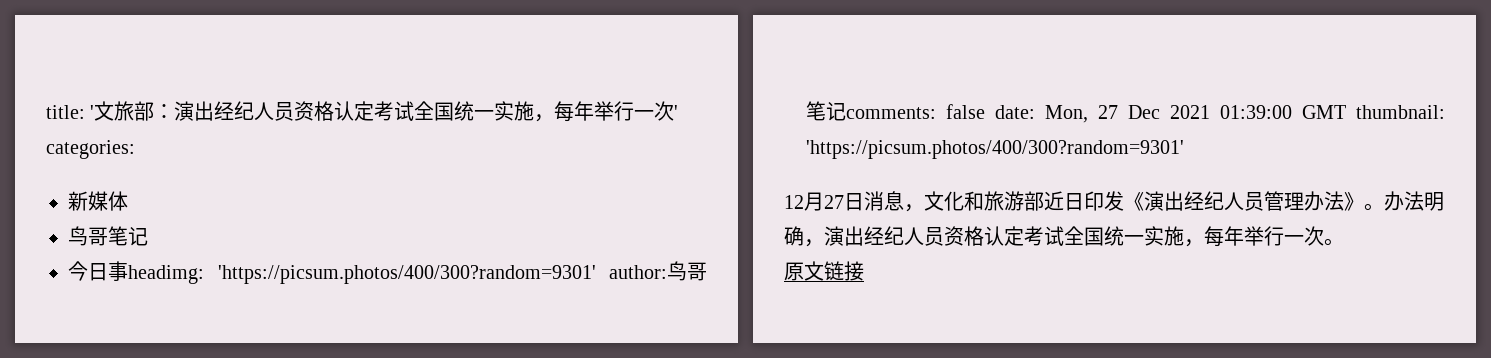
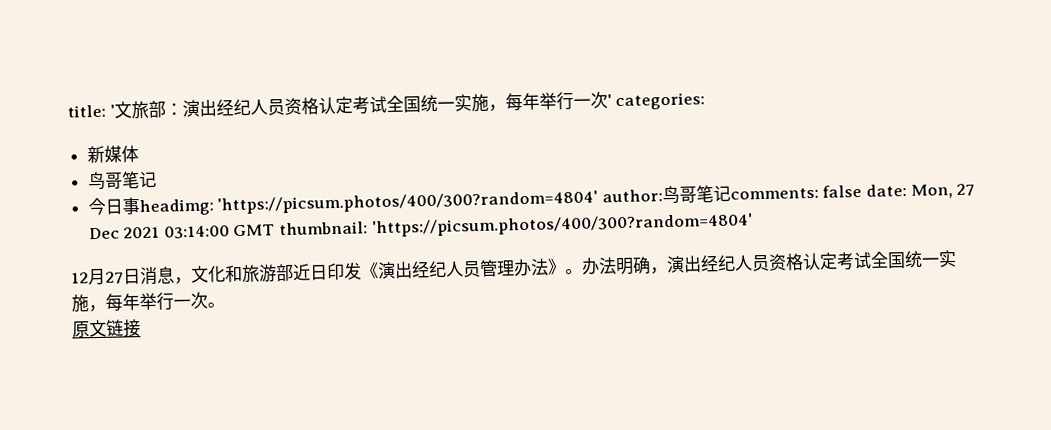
[217,265,596,284] 'https://picsum.photos/400/300?random=9301' -> [217,190,599,215] 'https://picsum.photos/400/300?random=4804'
[1220,105,1292,119] 01:39:00 -> [163,225,230,239] 03:14:00
[806,140,1184,159] 'https://picsum.photos/400/300?random=9301' -> [371,213,753,238] 'https://picsum.photos/400/300?random=4804'

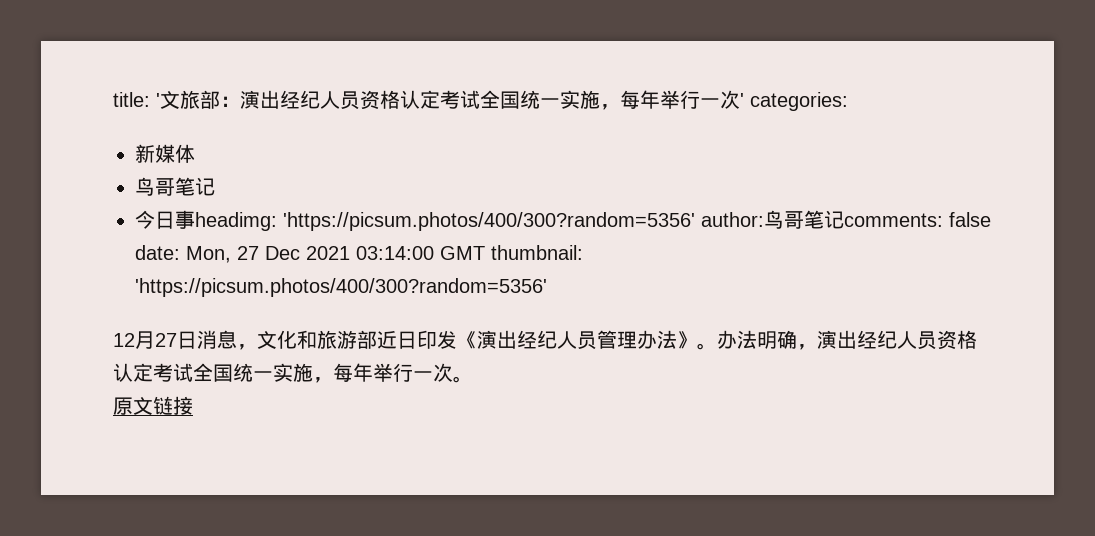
[217,190,599,215] 'https://picsum.photos/400/300?random=4804' -> [283,212,695,231] 'https://picsum.photos/400/300?random=5356'
[371,213,753,238] 'https://picsum.photos/400/300?random=4804' -> [135,278,547,297] 'https://picsum.photos/400/300?random=5356'

